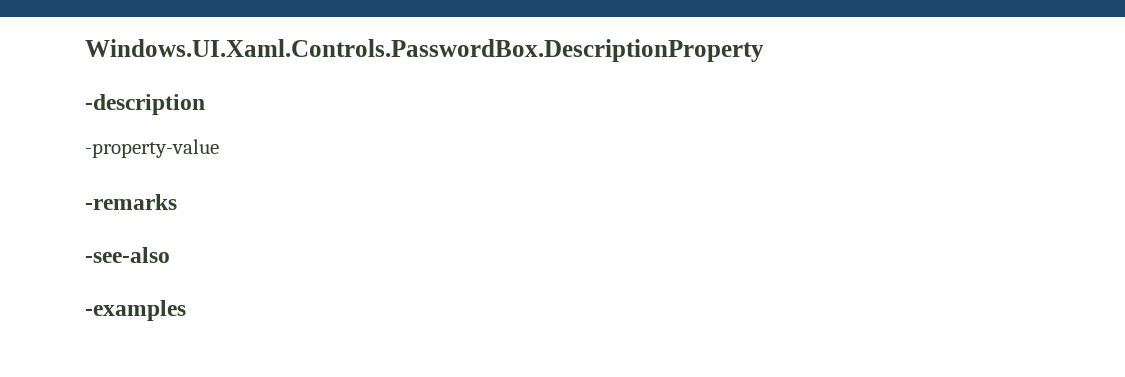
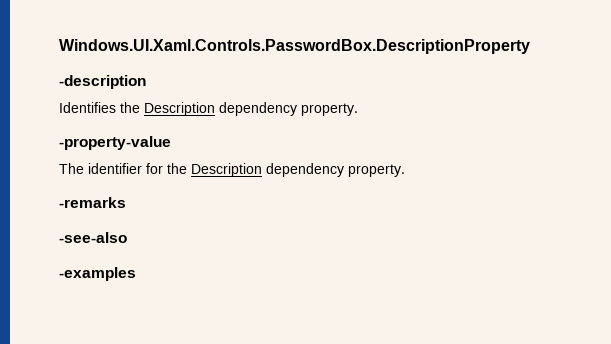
[85,139,219,158] -property-value -> [59,102,358,116] [59,136,171,150] [59,163,405,177] Identifies the Description dependency property. // -property-value // The identifier for the Description dependency property.

